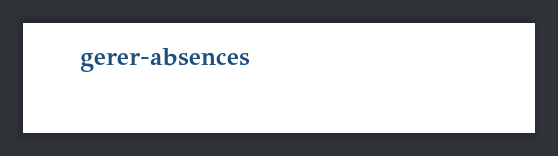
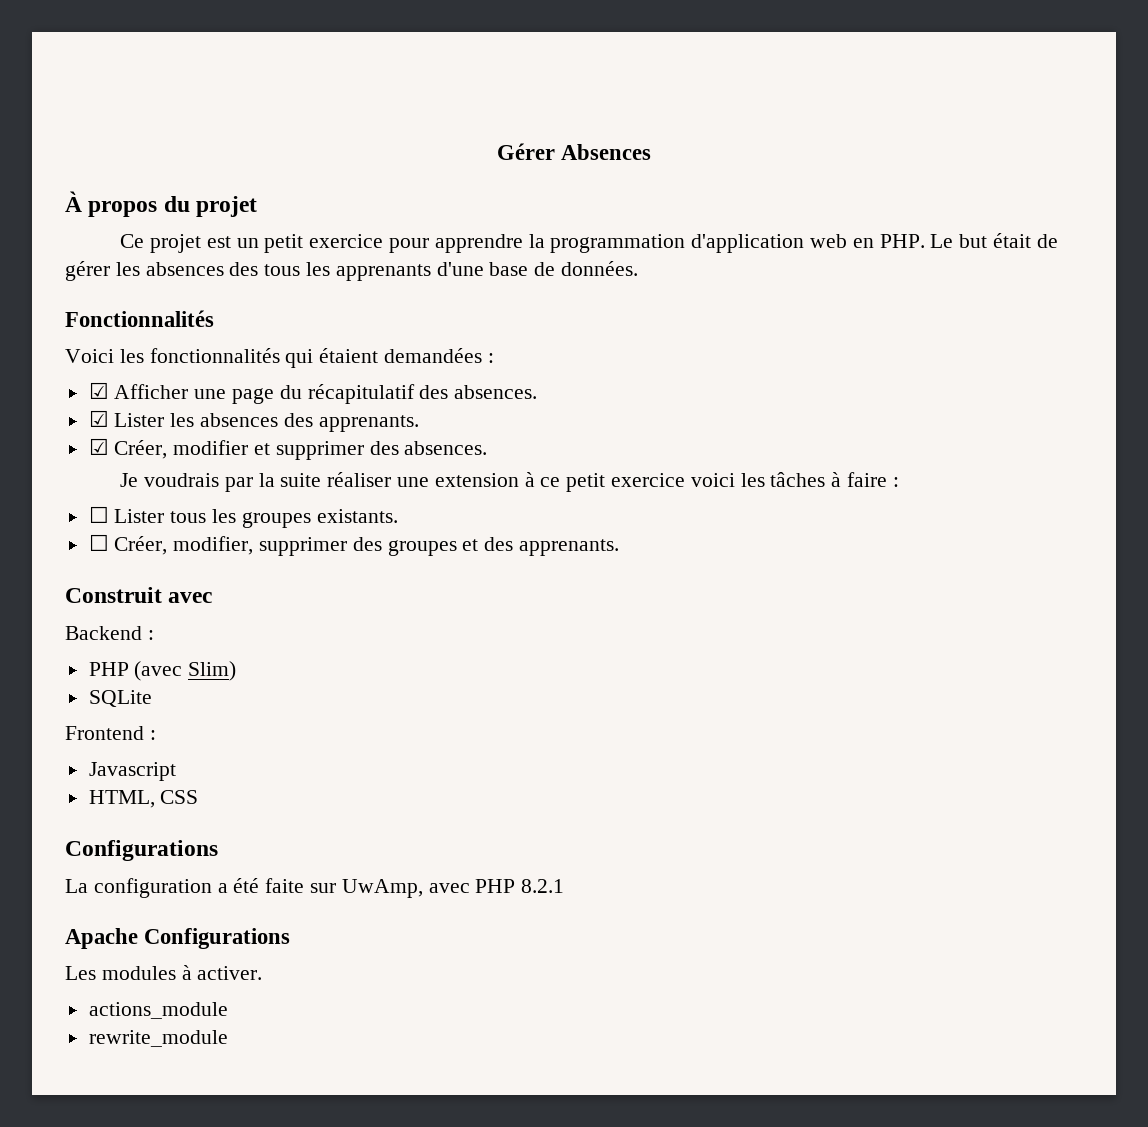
[80,48,250,72] gerer-absences -> [496,143,652,160] [65,191,258,217] [120,233,1058,253] [65,261,639,281] [65,310,214,327] [65,348,494,368] [88,382,538,404] [88,410,419,432] [88,438,488,460] [120,472,899,492] [88,506,398,528] [88,534,620,556] [65,587,213,603] [65,626,154,640] [88,661,237,681] [88,690,152,707] [65,726,156,740] [88,762,176,781] [88,790,199,808] [65,840,218,861] [65,878,565,898] [65,928,291,949] [65,965,263,980] [88,1002,228,1019] [88,1030,228,1047] Gérer Absences // À propos du projet // Ce projet est un petit exercice pour apprendre la programmation d'application web en PHP. Le but était de gérer les absences des tous les apprenants d'une base de données. // Fonctionnalités // Voici les fonctionnalités qui étaient demandées : // ☑ Afficher une page du récapitulatif des absences. // ☑ Lister les absences des apprenants. // ☑ Créer, modifier et supprimer des absences. // Je voudrais par la suite réaliser une extension à ce petit exercice voici les tâches à faire : // ☐ Lister tous les groupes existants. // ☐ Créer, modifier, supprimer des groupes et des apprenants. // Construit avec // Backend : // PHP (avec Slim) // SQLite // Frontend : // Javascript // HTML, CSS // Configurations // La configuration a été faite sur UwAmp, avec PHP 8.2.1 // Apache Configurations // Les modules à activer. // actions_module // rewrite_module

